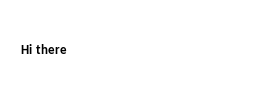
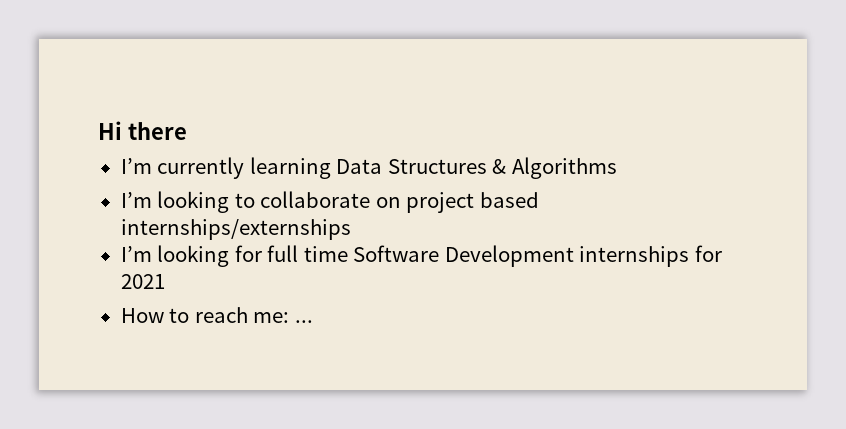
(67, 49) none -> [120,157,617,179] [120,191,539,213] [120,219,351,240] [120,245,722,267] [120,274,165,289] [120,307,313,323] // I’m currently learning Data Structures & Algorithms // I’m looking to collaborate on project based internships/externships // I’m looking for full time Software Development internships for 2021 // How to reach me: ...

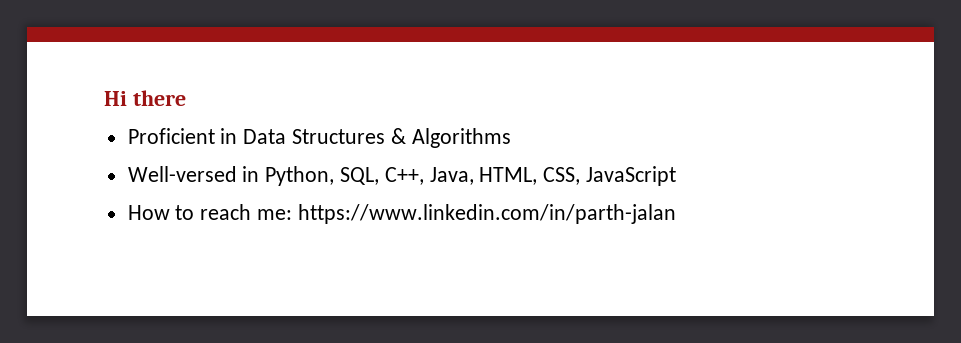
[120,157,331,179] I’m currently learning -> [127,128,238,144] Proficient in
[120,191,539,213] [120,219,351,240] [120,245,722,267] [120,274,165,289] I’m looking to collaborate on project based internships/externships // I’m looking for full time Software Development internships for 2021 -> [127,166,677,186] Well-versed in Python, SQL, C++, Java, HTML, CSS, JavaScript
[294,320,313,323] ... -> [297,204,676,224] https://www.linkedin.com/in/parth-jalan

